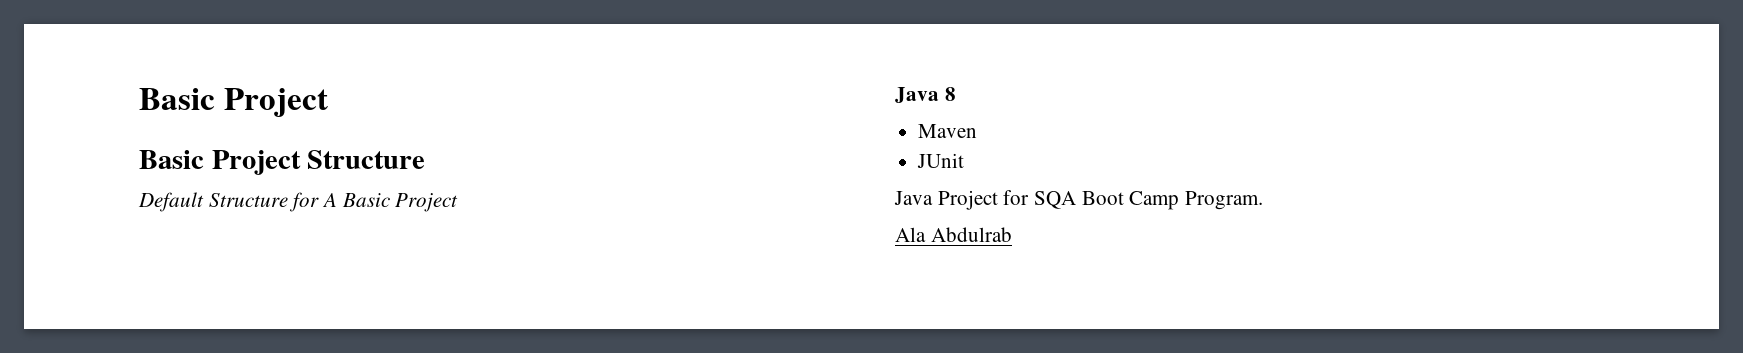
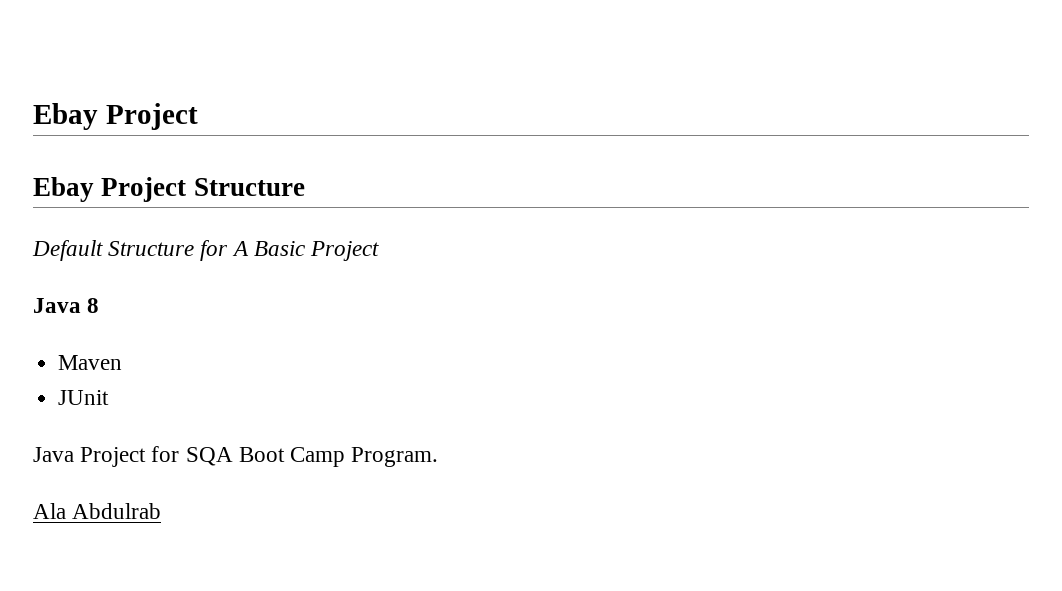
[139,88,328,117] [139,150,204,169] Basic Project // Basic -> [33,103,198,130] [33,177,94,202] Ebay Project // Ebay

